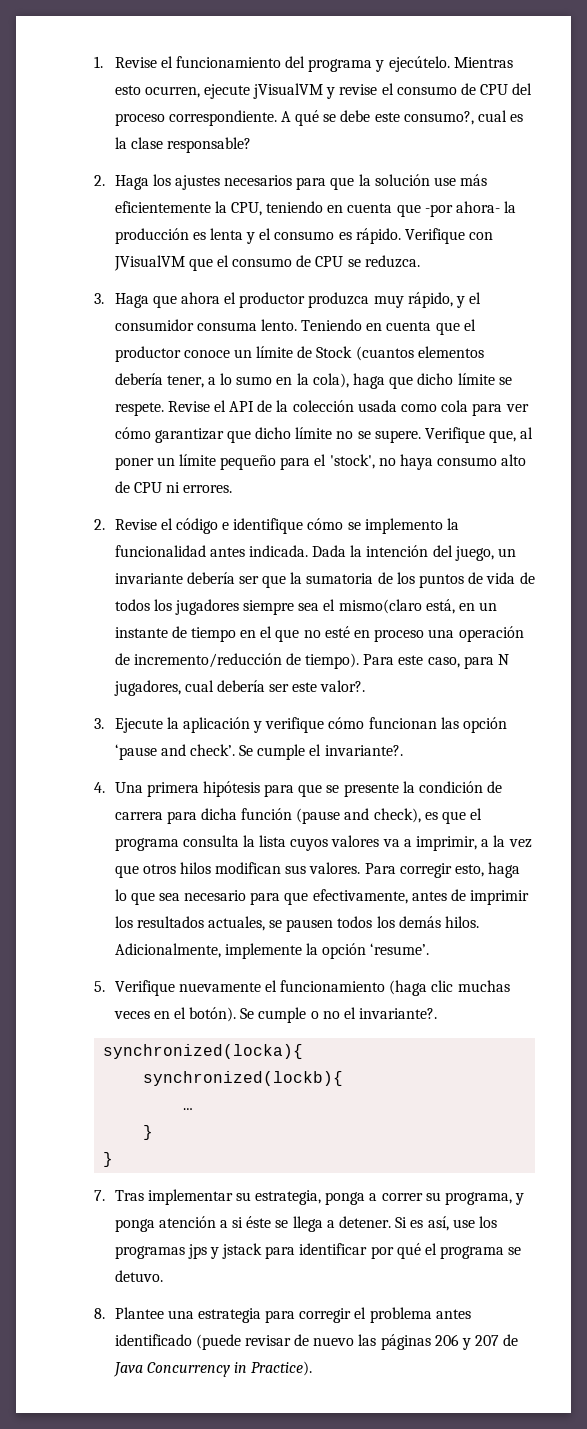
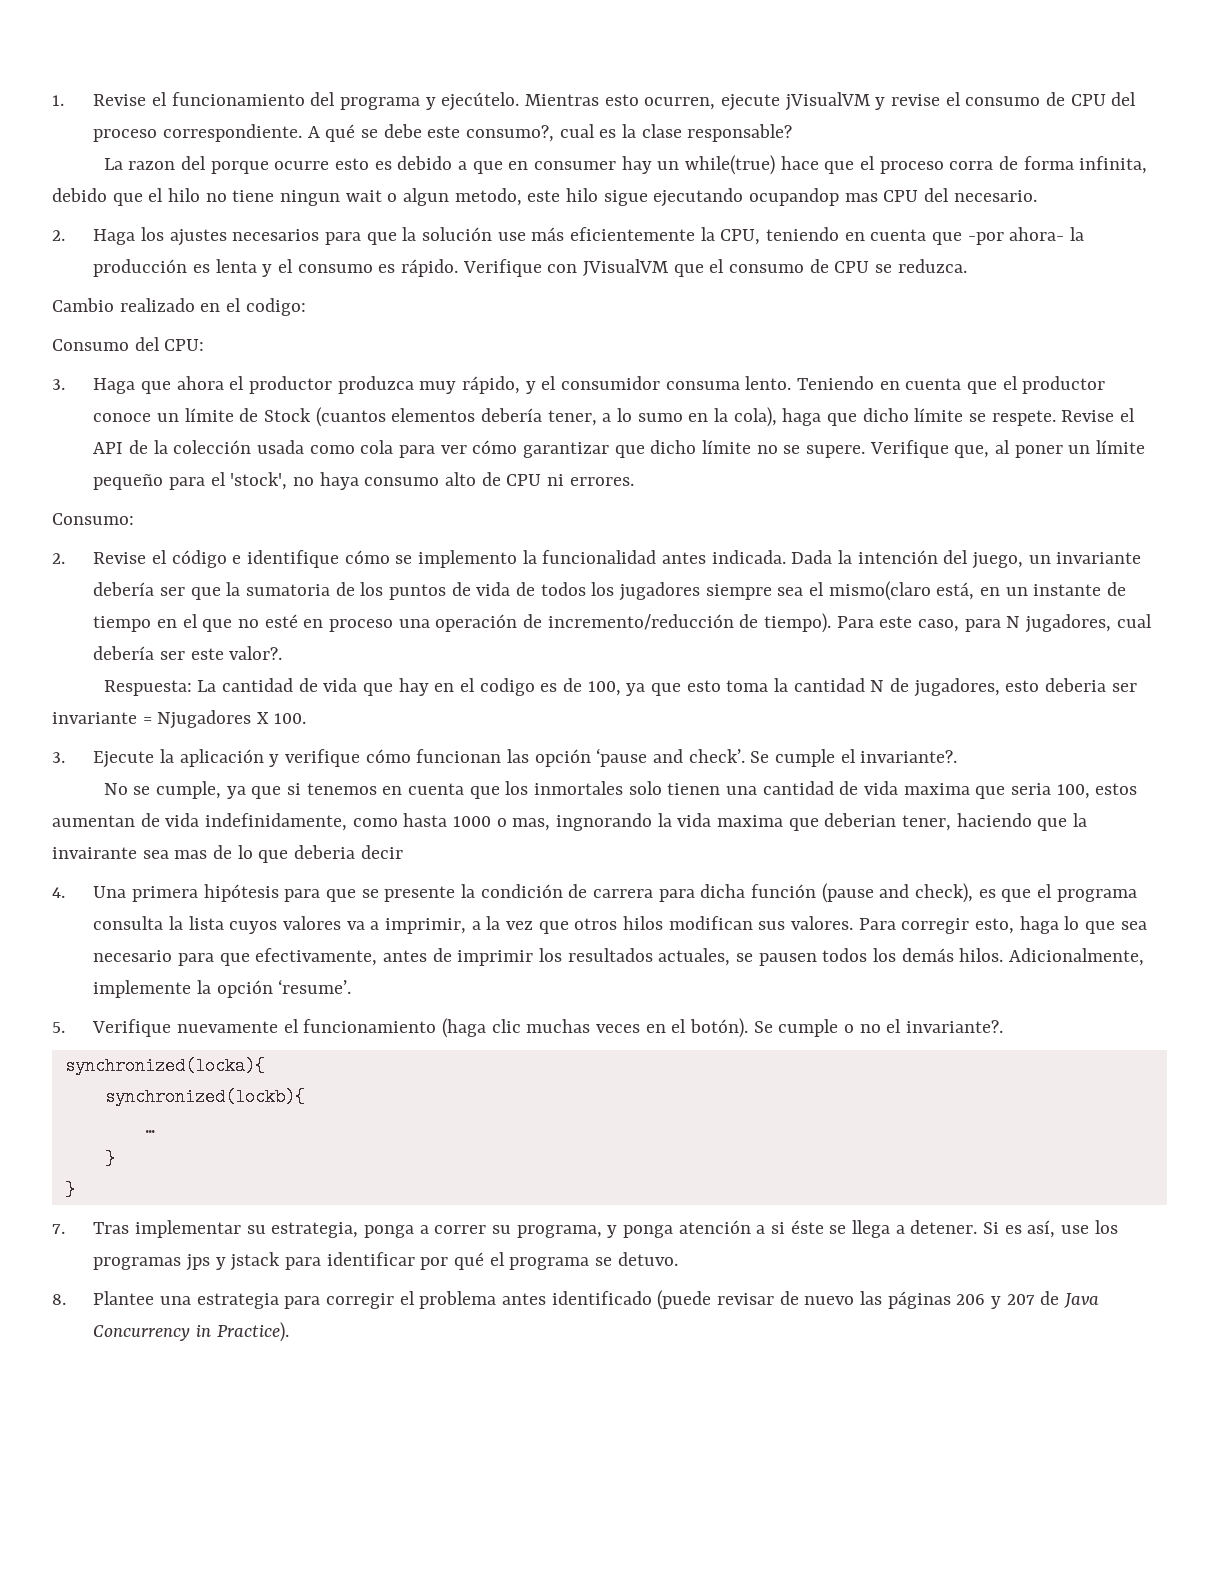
(251, 145) none -> [103,155,1148,175] [52,188,1037,207] // La razon del porque ocurre esto es debido a que en consumer hay un while(true) hace que el proceso corra de forma infinita, debido que el hilo no tiene ningun wait o algun metodo, este hilo sigue ejecutando ocupandop mas CPU del necesario.
(420, 261) none -> [52,298,306,316] [52,337,205,351] // Cambio realizado en el codigo: // Consumo del CPU:
(233, 489) none -> [52,513,134,525] // Consumo:
(366, 686) none -> [103,678,1137,697] [52,710,306,729] // Respuesta: La cantidad de vida que hay en el codigo es de 100, ya que esto toma la cantidad N de jugadores, esto deberia ser invariante = Njugadores X 100.
(403, 750) none -> [103,781,1138,799] [52,813,1088,831] [52,845,403,863] // No se cumple, ya que si tenemos en cuenta que los inmortales solo tienen una cantidad de vida maxima que seria 100, estos aumentan de vida indefinidamente, como hasta 1000 o mas, ingnorando la vida maxima que deberian tener, haciendo que la invairante sea mas de lo que deberia decir

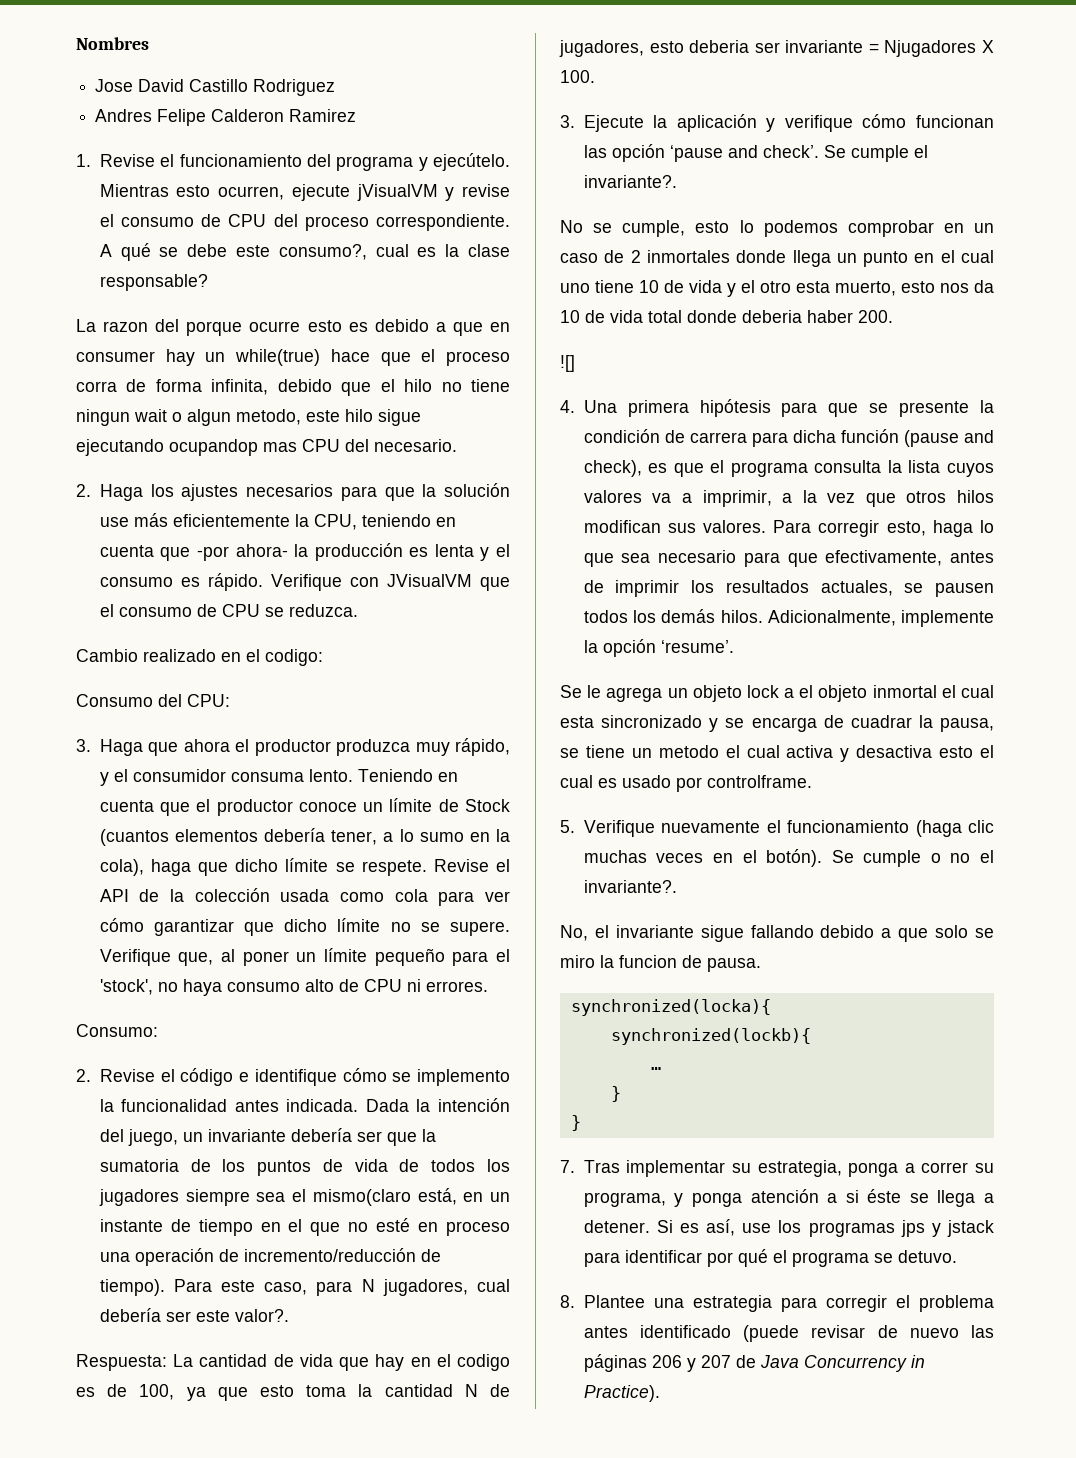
(52, 100) none -> [76,37,149,50] [95,79,336,96] [95,109,357,126] Nombres // Jose David Castillo Rodriguez // Andres Felipe Calderon Ramirez //
[226,781,1138,799] [52,813,1088,831] [52,845,403,863] ya que si tenemos en cuenta que los inmortales solo tienen una cantidad de vida maxima que seria 100, estos aumentan de vida indefinidamente, como hasta 1000 o mas, ingnorando la vida maxima que deberian tener, haciendo que la invairante sea mas de lo que deberia decir -> [695,220,994,237] [560,250,994,267] [560,280,994,297] [560,310,893,323] [560,355,575,372] esto lo podemos comprobar en un caso de 2 inmortales donde llega un punto en el cual uno tiene 10 de vida y el otro esta muerto, esto nos da 10 de vida total donde deberia haber 200. // ![]
(352, 986) none -> [560,685,994,702] [560,715,994,732] [560,745,994,762] [560,775,812,792] // Se le agrega un objeto lock a el objeto inmortal el cual esta sincronizado y se encarga de cuadrar la pausa, se tiene un metodo el cual activa y desactiva esto el cual es usado por controlframe.
(1004, 1026) none -> [560,925,995,942] [560,955,761,972] // No, el invariante sigue fallando debido a que solo se miro la funcion de pausa.

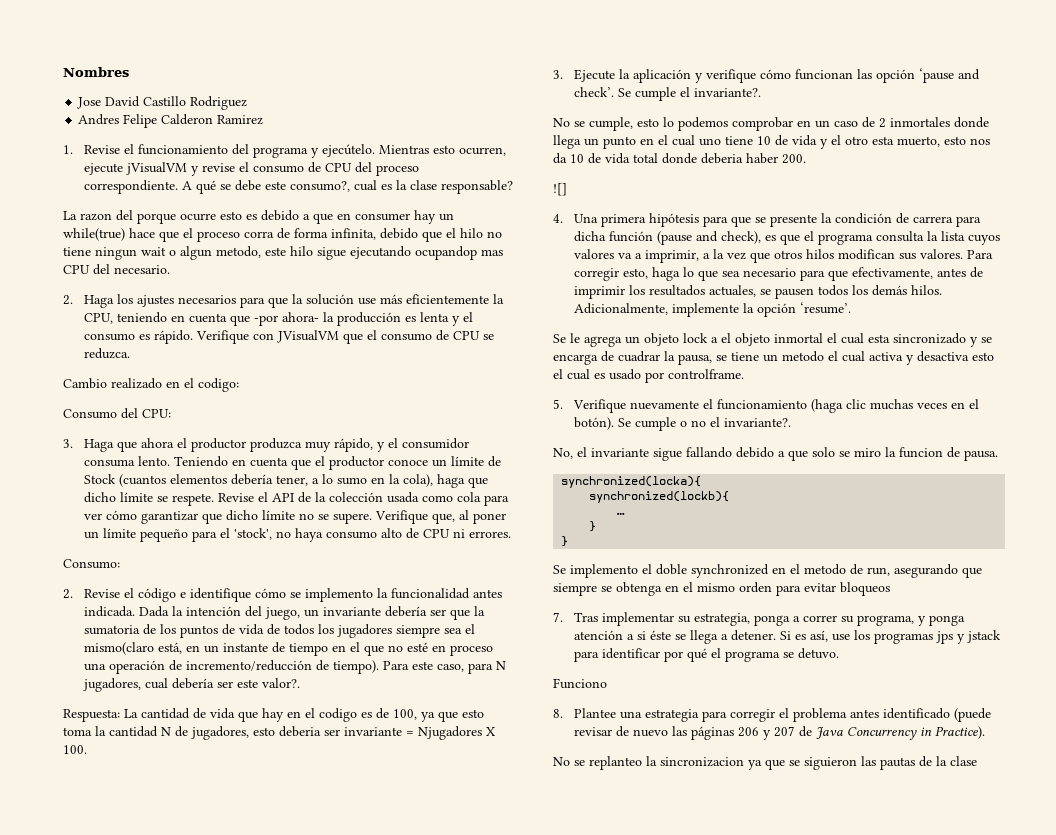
(581, 1123) none -> [553,564,982,578] [553,582,890,596] // Se implemento el doble synchronized en el metodo de run, asegurando que siempre se obtenga en el mismo orden para evitar bloqueos
(957, 1256) none -> [553,678,607,689] // Funciono
(660, 1393) none -> [553,756,977,770] // No se replanteo la sincronizacion ya que se siguieron las pautas de la clase

